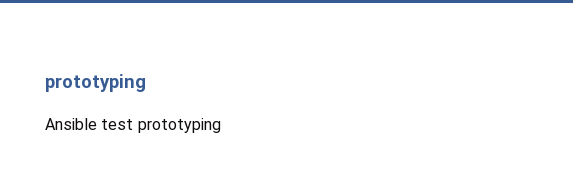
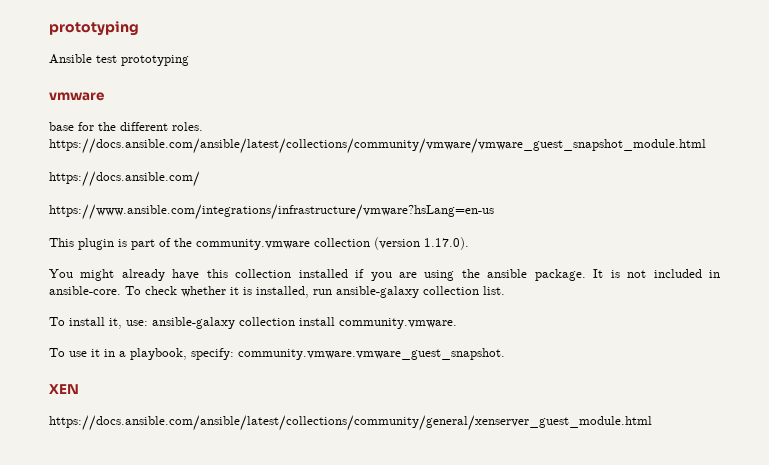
(221, 125) none -> [49,92,104,101] [49,122,203,131] [49,138,706,154] [49,171,200,187] [49,204,494,220] [49,237,469,250] [49,269,721,281] [49,286,505,298] [49,317,457,329] [49,348,505,360] [49,384,79,394] [49,415,652,431] // vmware // base for the different roles. https://docs.ansible.com/ansible/latest/collections/community/vmware/vmware_guest_snapshot_module.html // https://docs.ansible.com/ // https://www.ansible.com/integrations/infrastructure/vmware?hsLang=en-us // This plugin is part of the community.vmware collection (version 1.17.0). // You might already have this collection installed if you are using the ansible package. It is not included in ansible-core. To check whether it is installed, run ansible-galaxy collection list. // To install it, use: ansible-galaxy collection install community.vmware. // To use it in a playbook, specify: community.vmware.vmware_guest_snapshot. // XEN // https://docs.ansible.com/ansible/latest/collections/community/general/xenserver_guest_module.html

